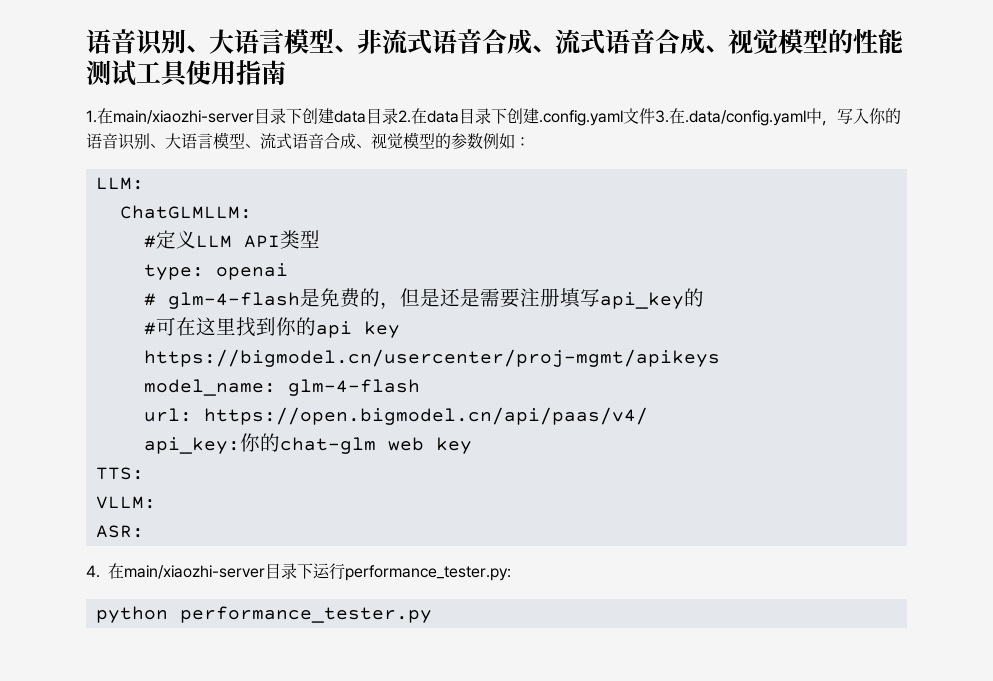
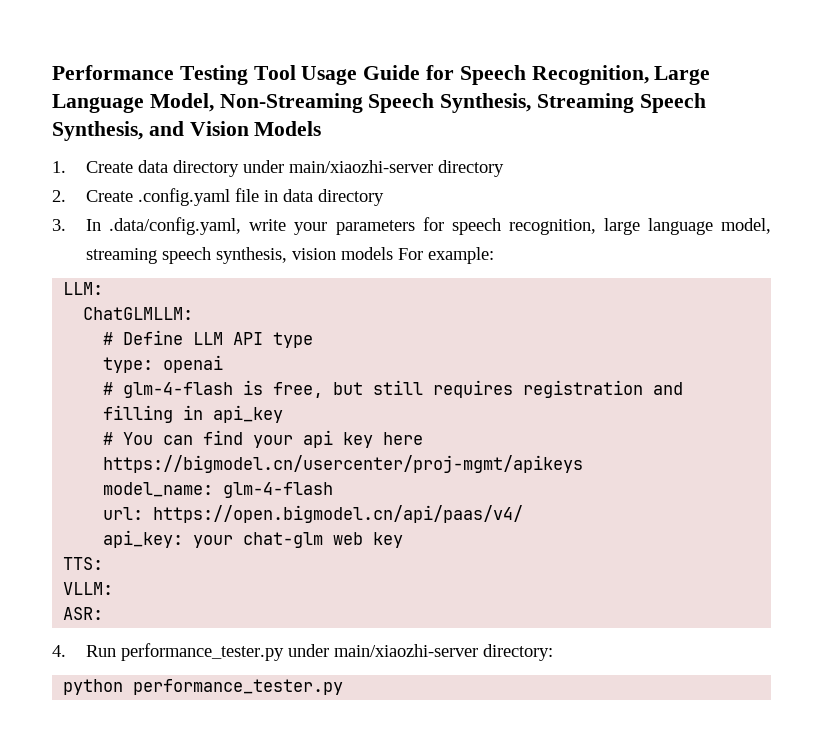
[86,28,903,56] [86,60,286,87] [86,108,901,126] [86,132,530,150] 语音识别、大语言模型、非流式语音合成、流式语音合成、视觉模型的性能测试工具使用指南 // 1.在main/xiaozhi-server目录下创建data目录2.在data目录下创建.config.yaml文件3.在.data/config.yaml中，写入你的语音识别、大语言模型、流式语音合成、视觉模型的参数例如： -> [52,65,711,85] [52,93,706,113] [52,121,322,141] [52,160,505,177] [52,188,385,206] [52,217,771,235] [86,247,495,264] Performance Testing Tool Usage Guide for Speech Recognition, Large Language Model, Non-Streaming Speech Synthesis, Streaming Speech Synthesis, and Vision Models // 1. Create data directory under main/xiaozhi-server directory // 2. Create .config.yaml file in data directory // 3. In .data/config.yaml, write your parameters for speech recognition, large language model, streaming speech synthesis, vision models For example:
[155,230,196,249] 定义 -> [123,330,184,345] Define
[279,230,320,249] 类型 -> [273,332,314,348] type
[299,288,600,309] 是免费的，但是还是需要注册填写 -> [243,380,684,398] [103,405,204,423] is free, but still requires registration and filling in
[683,288,704,307] [143,317,316,337] 的 // #可在这里找到你的 -> [103,430,294,448] // # You can find your
(400, 329) none -> [383,432,424,445] here
[239,433,280,452] 你的 -> [193,535,234,548] your
[108,563,511,581] 在main/xiaozhi-server目录下运行performance_tester.py: -> [86,643,554,661] Run performance_tester.py under main/xiaozhi-server directory:

